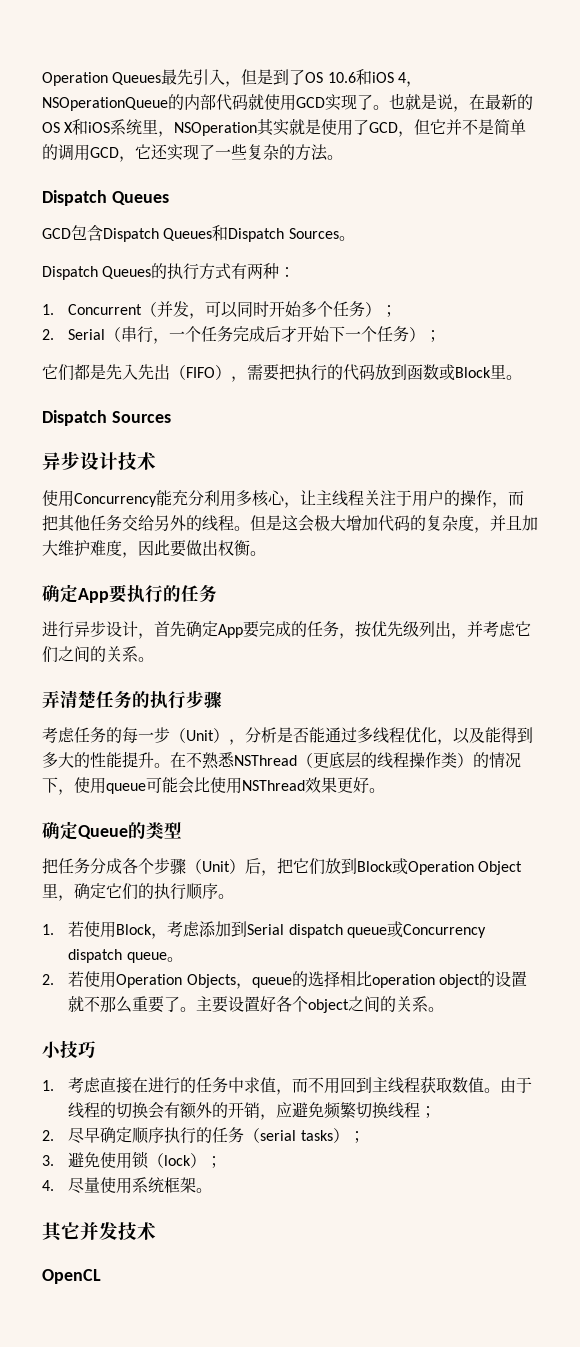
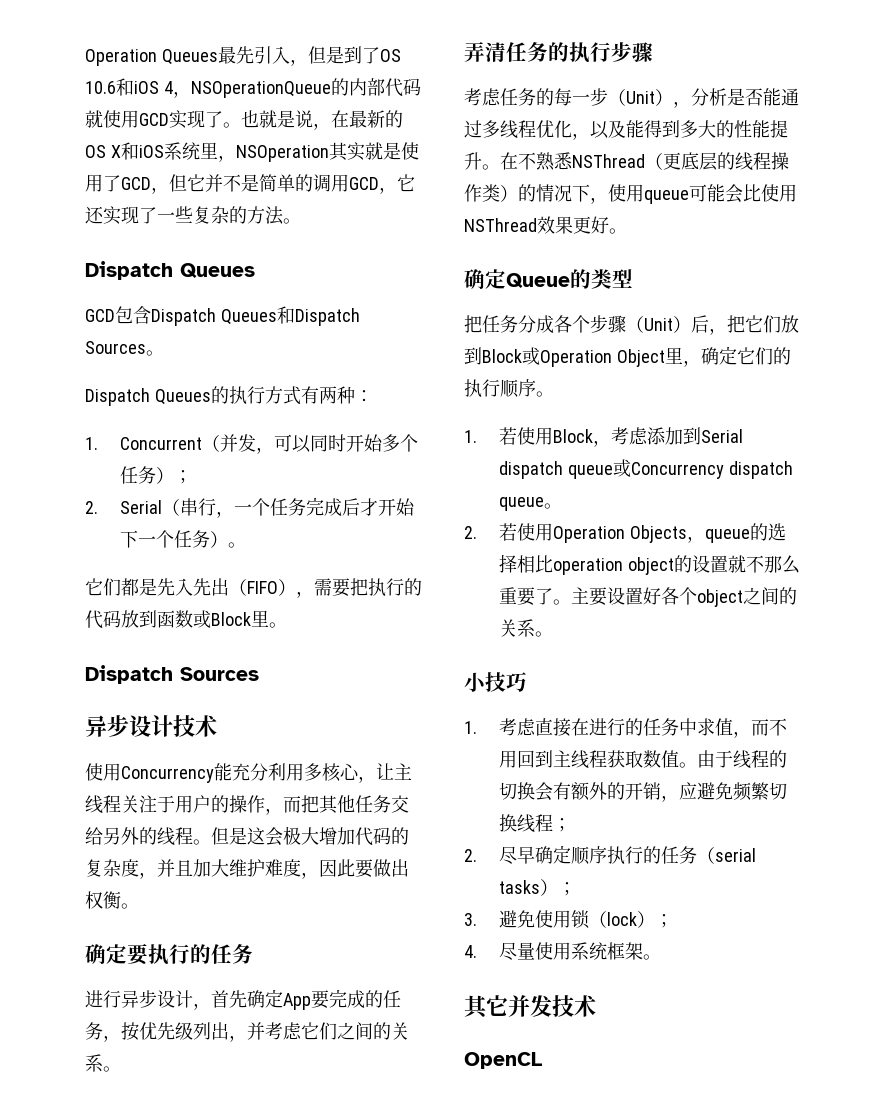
[425,330,442,342] ； -> [227,542,246,548] 。
[78,588,109,603] App -> (127, 954) none
[78,690,96,709] 楚 -> (506, 52) none

